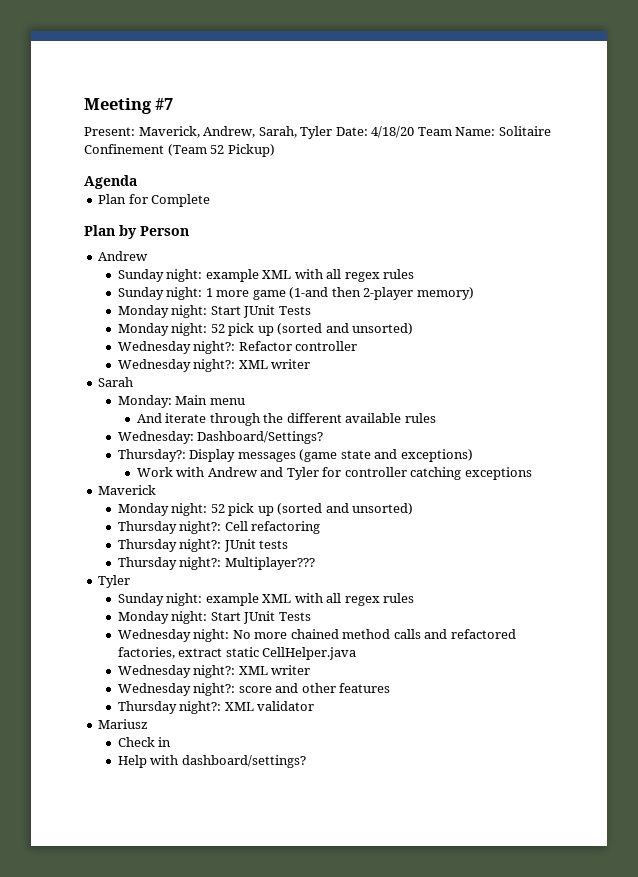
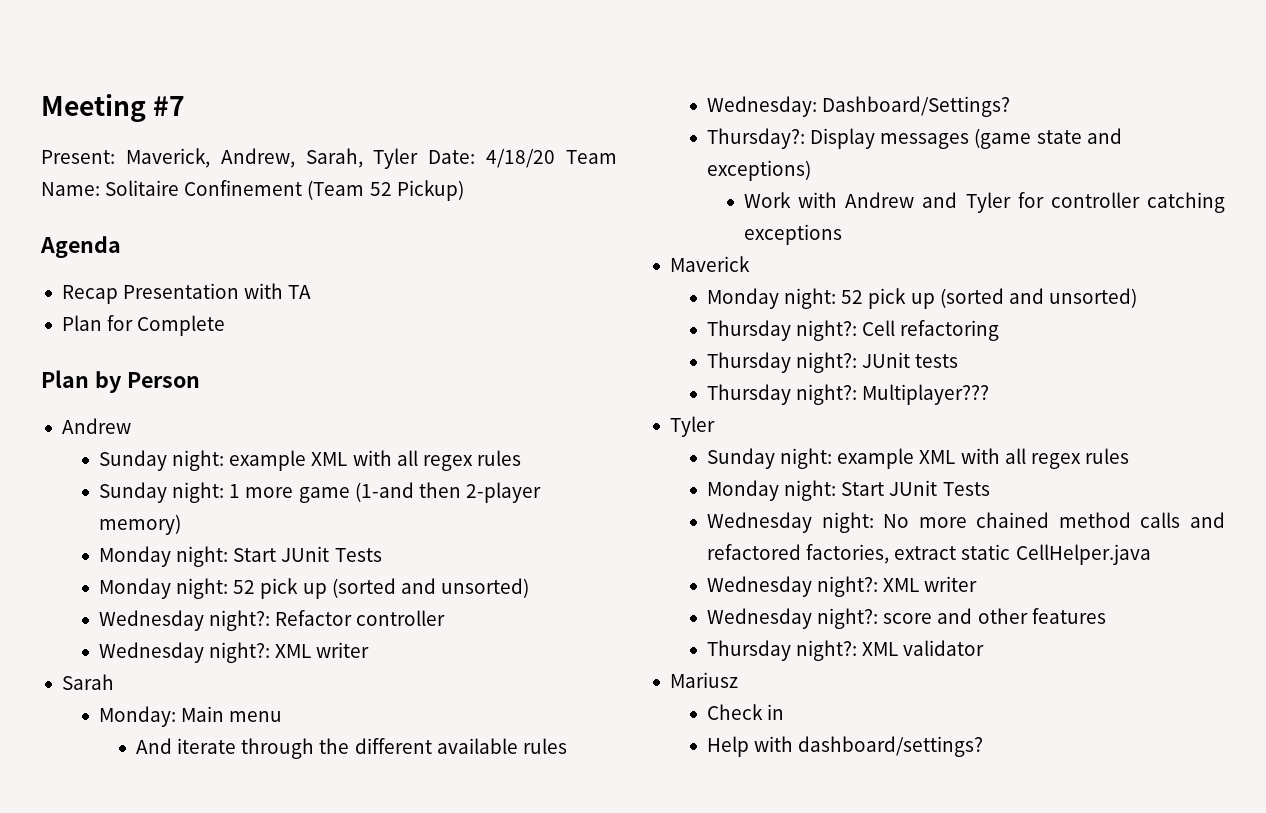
(137, 182) none -> [61,283,312,304] // Recap Presentation with TA

